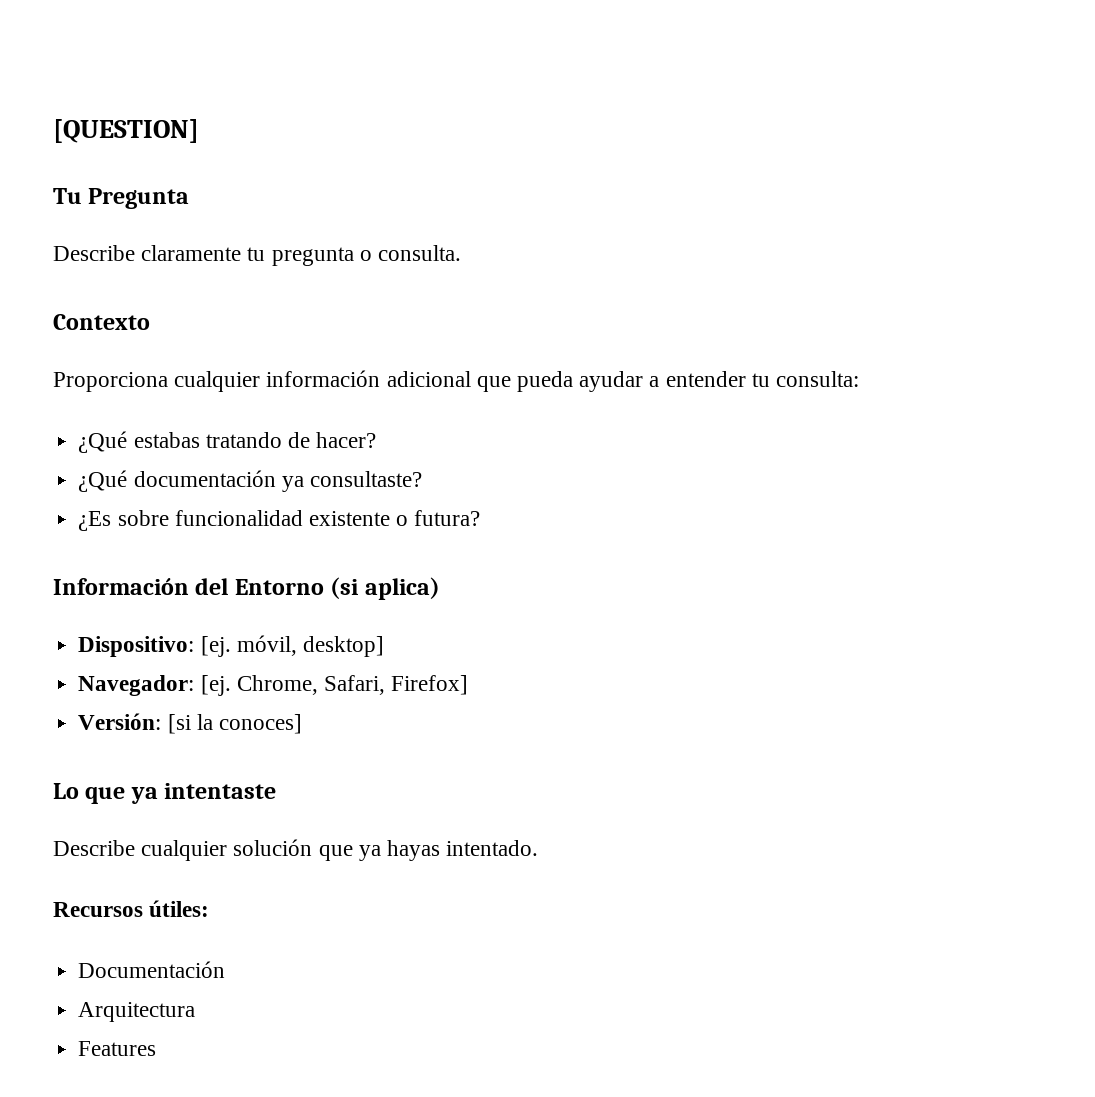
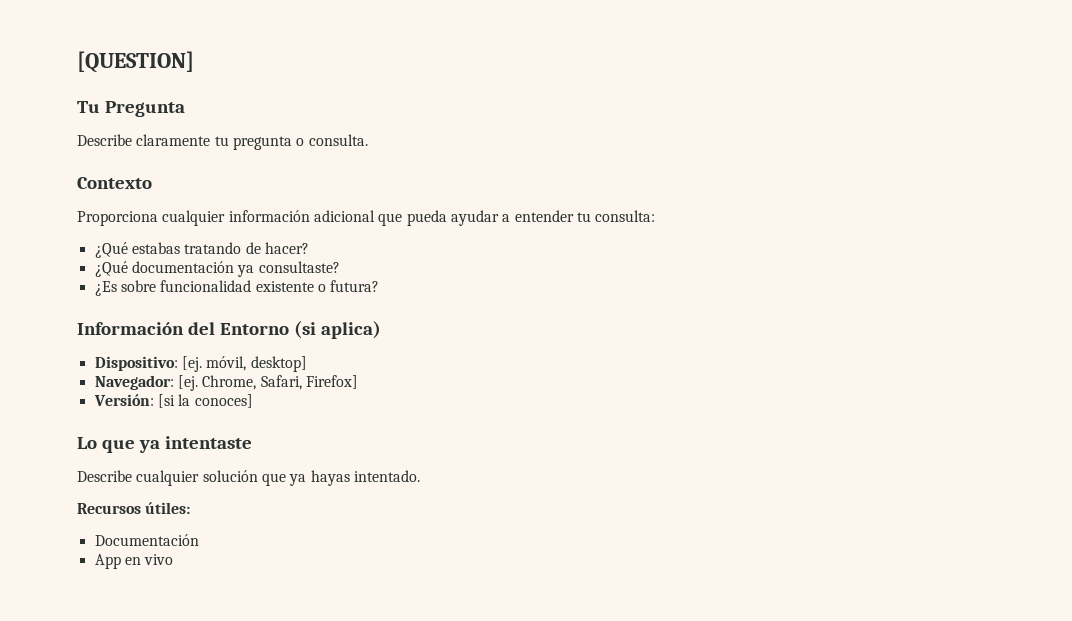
[78,1002,196,1022] [78,1041,157,1056] Arquitectura // Features -> [94,554,174,569] App en vivo

